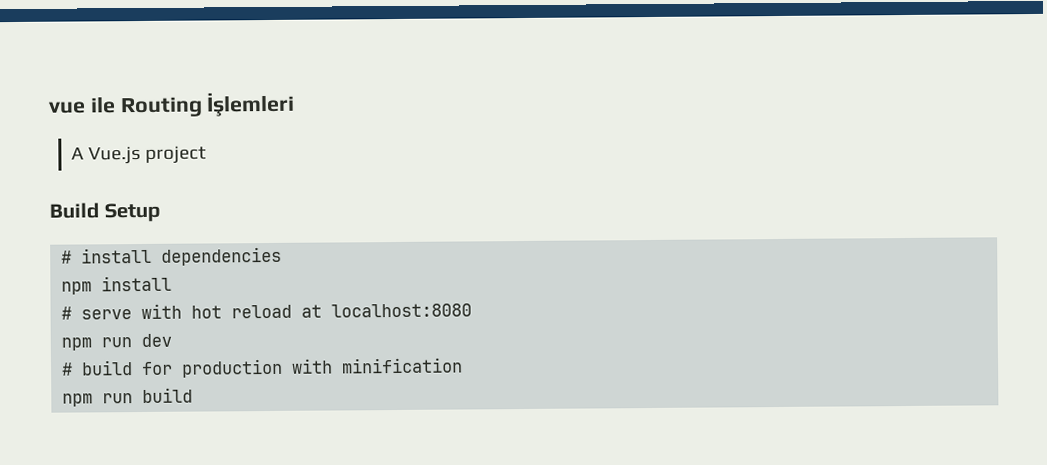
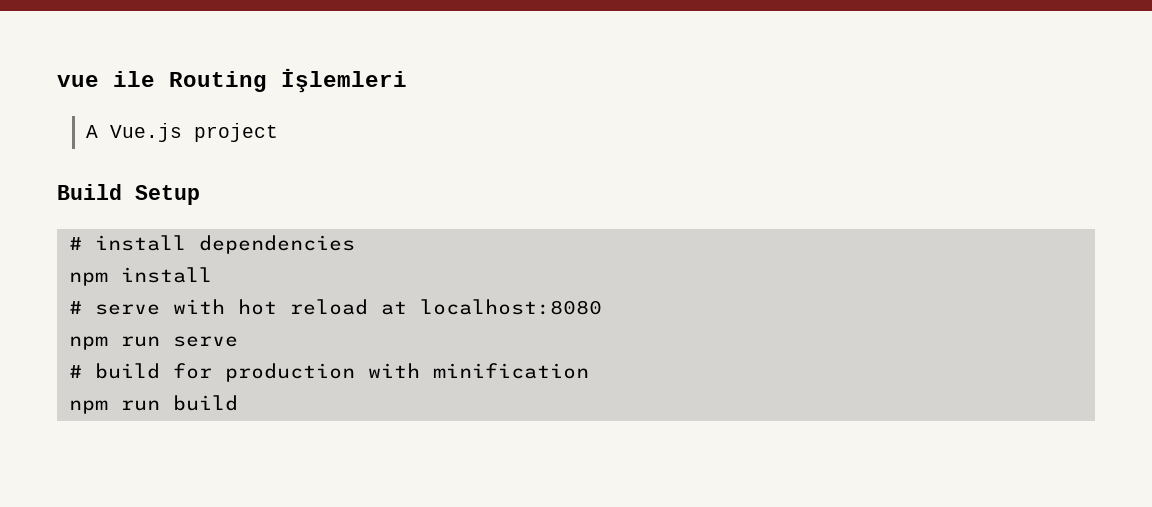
[141,333,173,348] dev -> [172,336,238,347] serve

